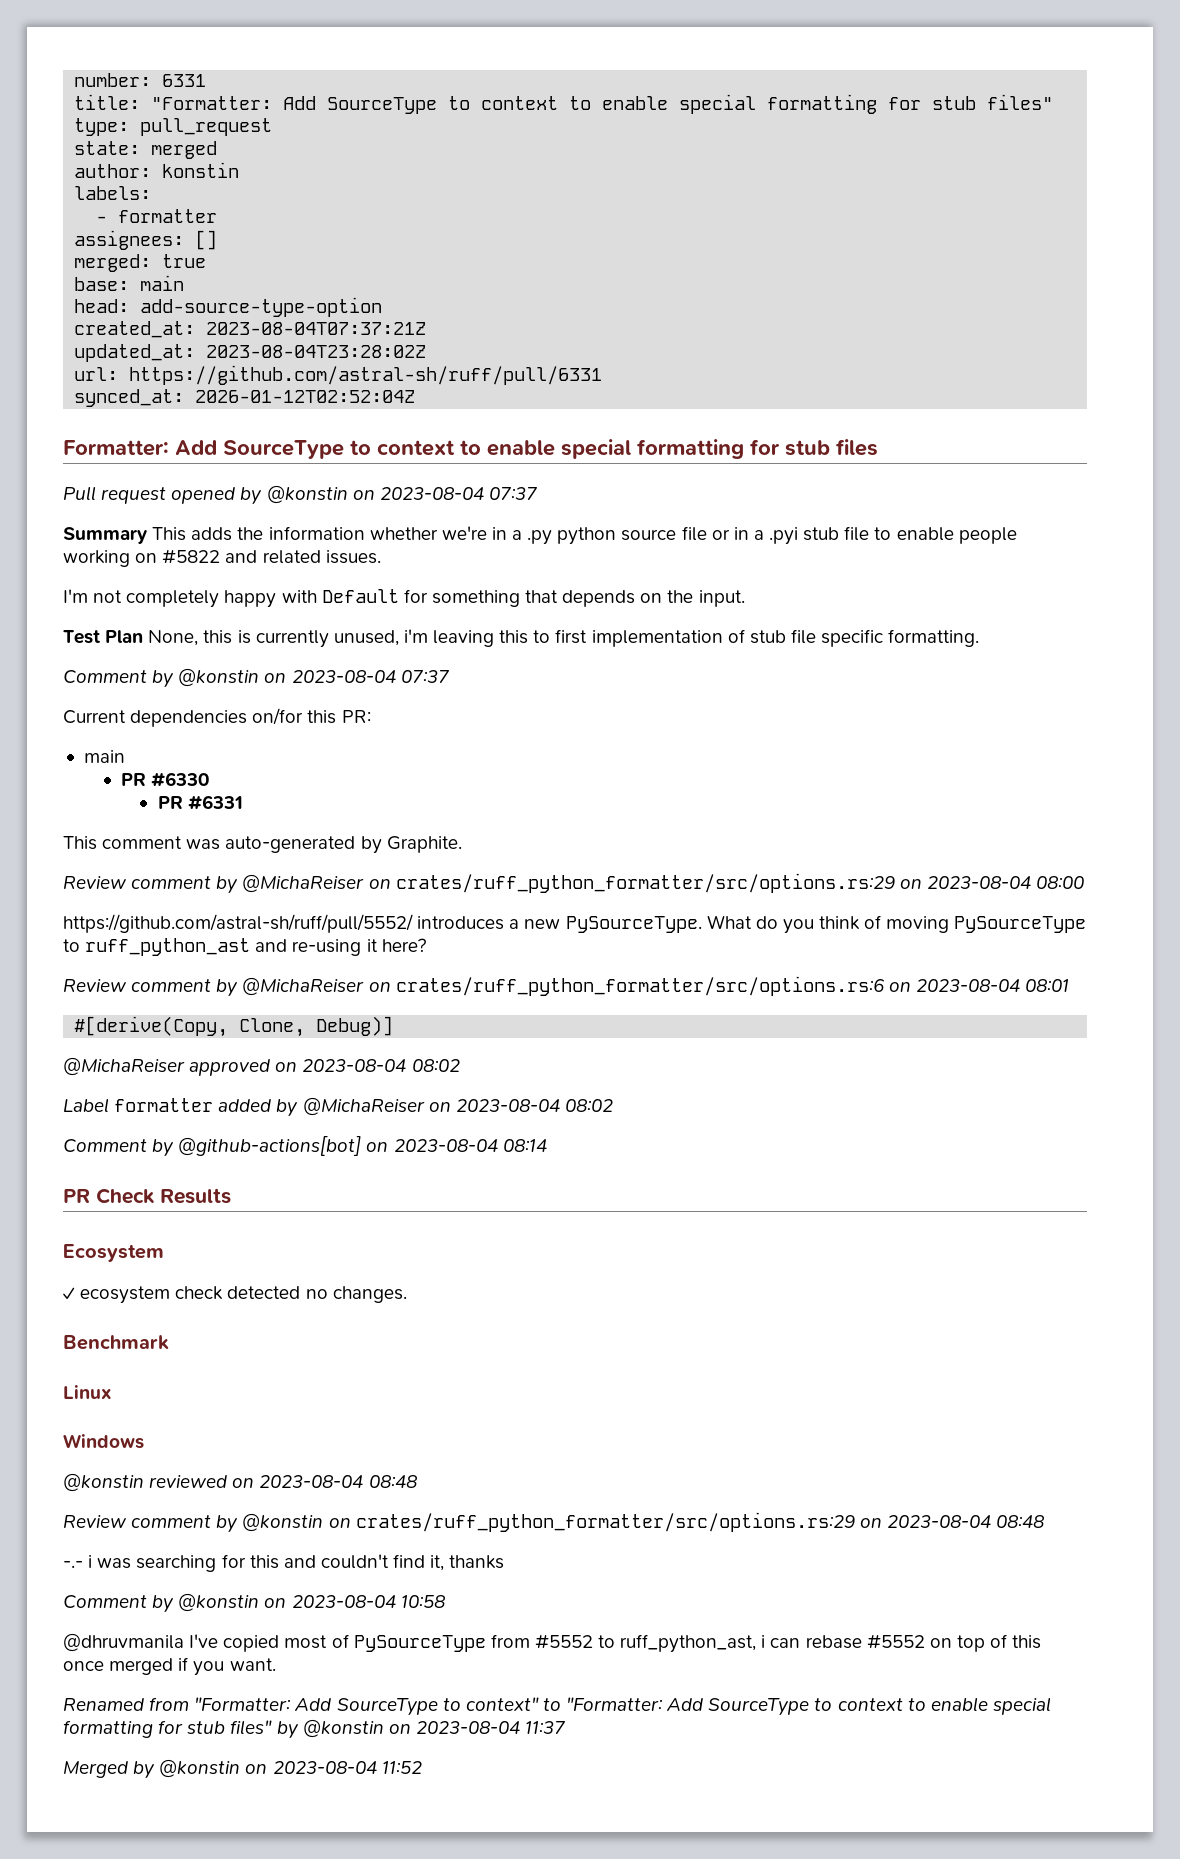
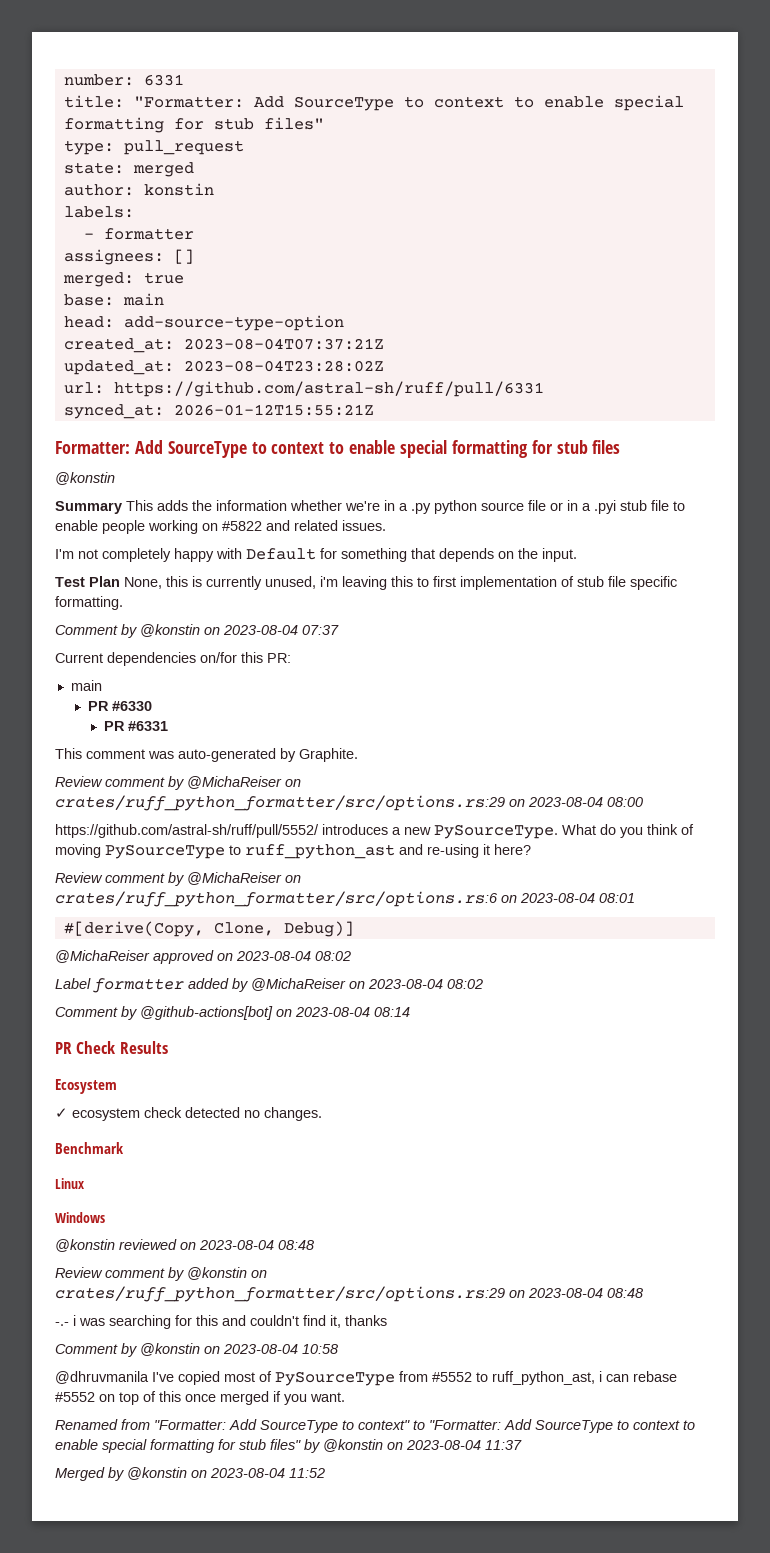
[195,390,416,403] 2026-01-12T02:52:04Z -> [173,404,374,416] 2026-01-12T15:55:21Z
[63,485,538,505] Pull request opened by @konstin on 2023-08-04 07:37 -> [55,472,115,485] @konstin

